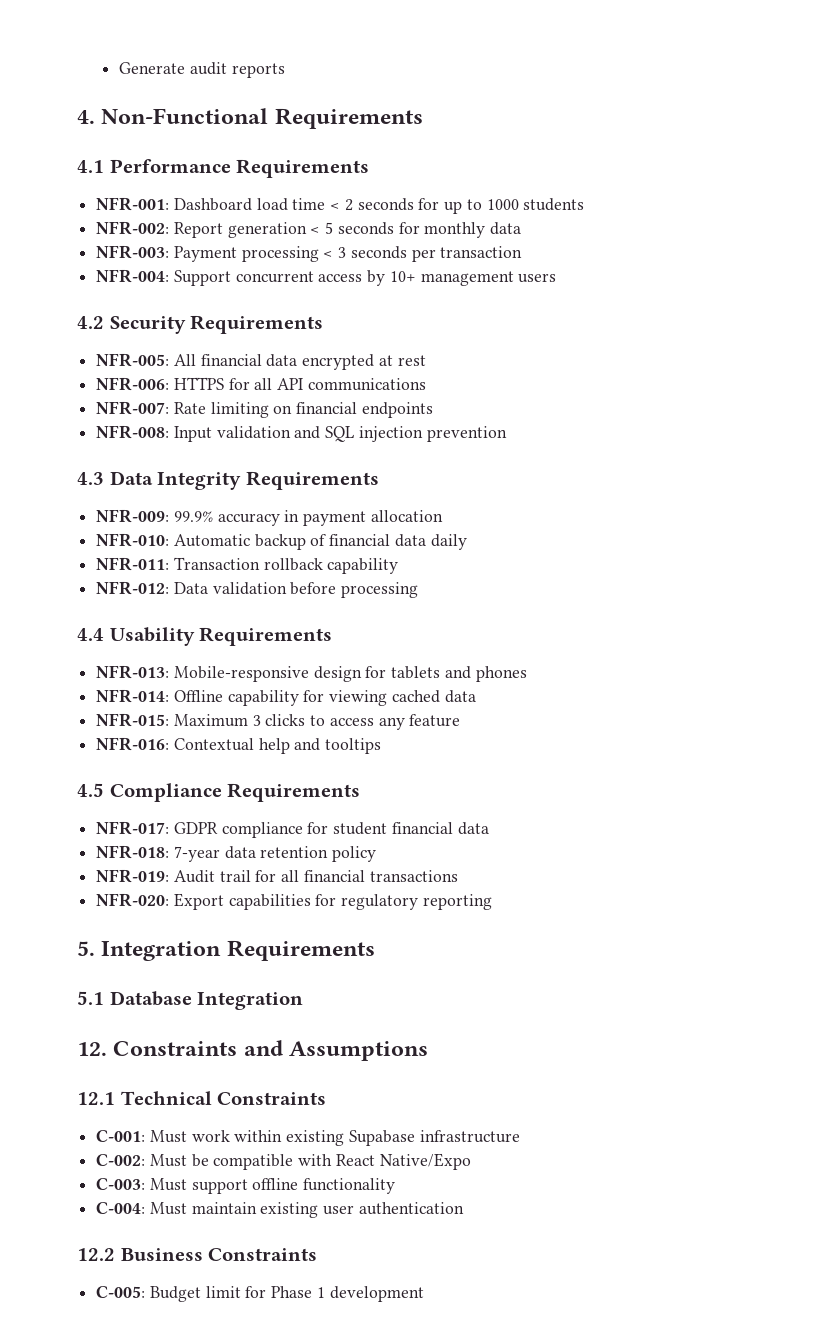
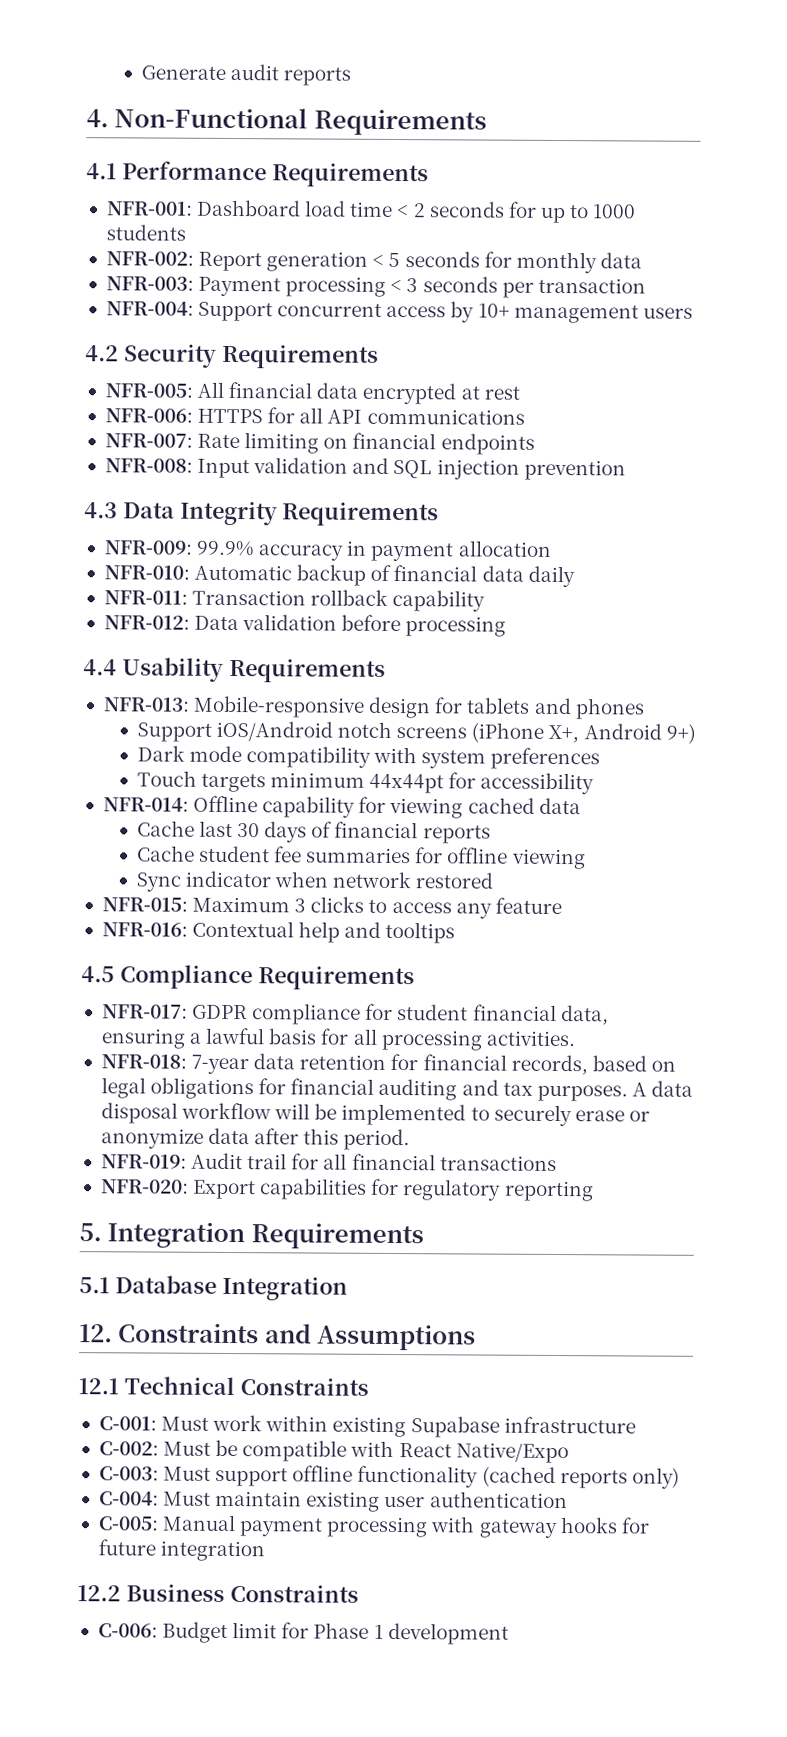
(527, 674) none -> [136,720,696,744] [136,745,601,770] [136,770,595,795] // Support iOS/Android notch screens (iPhone X+, Android 9+) // Dark mode compatibility with system preferences // Touch targets minimum 44x44pt for accessibility
(476, 696) none -> [136,820,491,844] [136,845,586,870] [135,870,494,892] // Cache last 30 days of financial reports // Cache student fee summaries for offline viewing // Sync indicator when network restored
[457,822,489,835] [96,845,377,862] data // NFR-018: 7-year data retention policy -> [560,1005,609,1026] [100,1027,576,1051] [100,1053,676,1076] [100,1077,694,1102] [100,1102,650,1127] [100,1127,411,1151] data, ensuring a lawful basis for all processing activities. // NFR-018: 7-year data retention for financial records, based on legal obligations for financial auditing and tax purposes. A data disposal workflow will be implemented to securely erase or anonymize data after this period.
(396, 1186) none -> [481,1466,680,1489] (cached reports only)
(464, 1208) none -> [97,1514,650,1539] [97,1539,266,1562] // C-005: Manual payment processing with gateway hooks for future integration
[96,1286,146,1298] C-005: -> [97,1623,158,1638] C-006:

